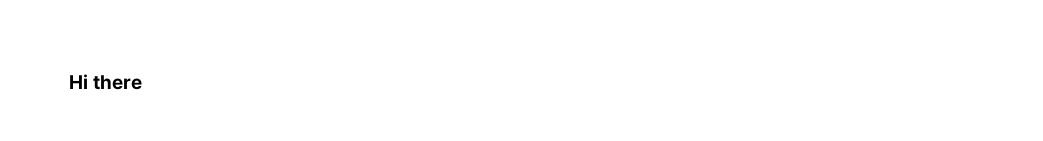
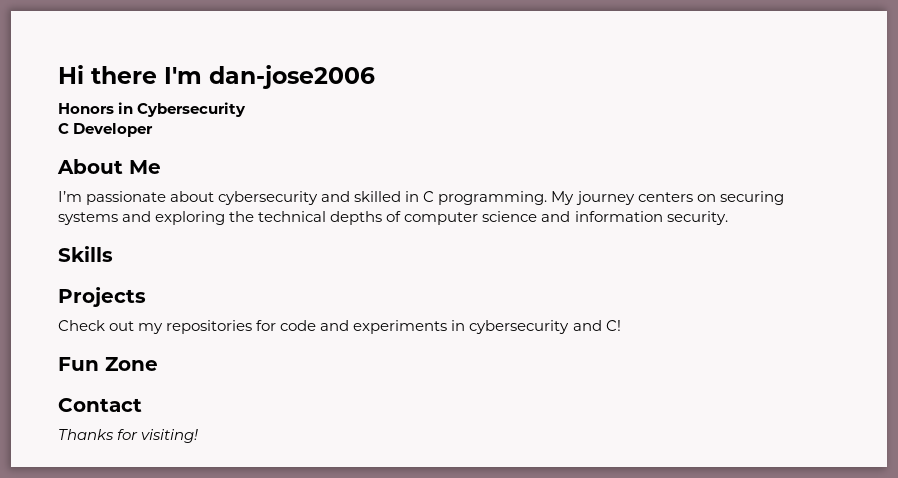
(143, 82) none -> [164,65,375,89] [58,102,247,117] [58,123,154,137] [57,159,161,174] [58,191,784,205] [58,211,728,225] [58,246,113,262] [58,287,146,307] [58,320,621,334] [58,357,158,371] [58,398,142,412] [58,429,199,443] I'm dan-jose2006 // Honors in Cybersecurity // C Developer // About Me // I’m passionate about cybersecurity and skilled in C programming. My journey centers on securing systems and exploring the technical depths of computer science and information security. // Skills // Projects // Check out my repositories for code and experiments in cybersecurity and C! // Fun Zone // Contact // Thanks for visiting!

